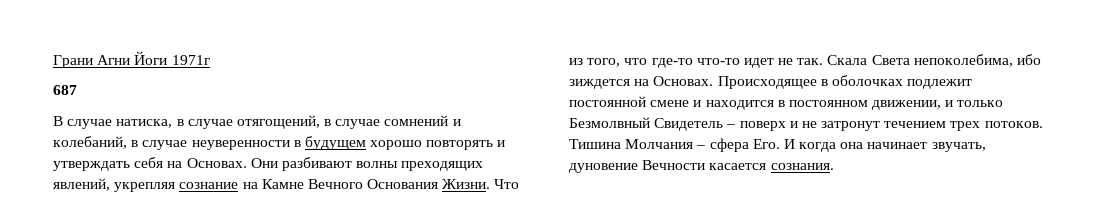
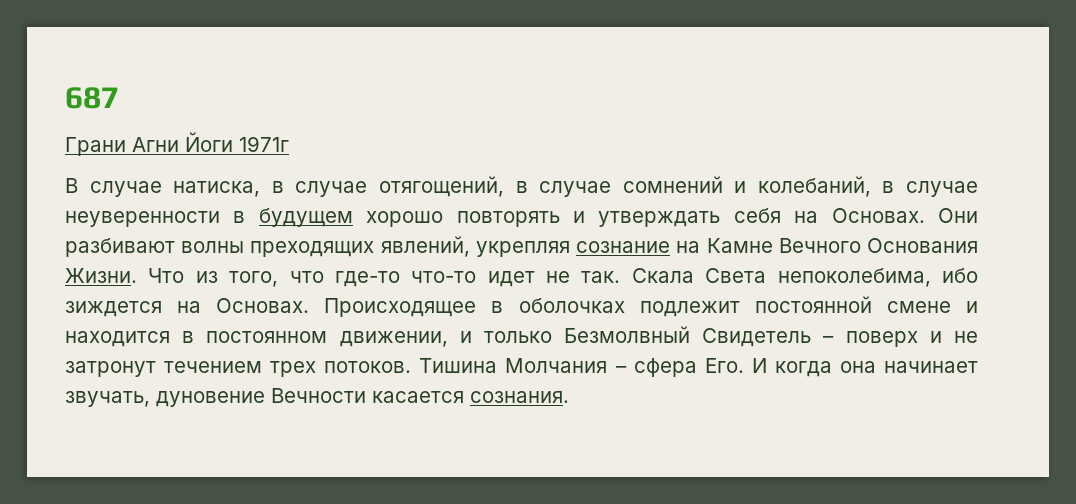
(53, 61) none -> [65,87,119,109] 687 //
[53,85,77,95] // 687 -> (289, 144) none

